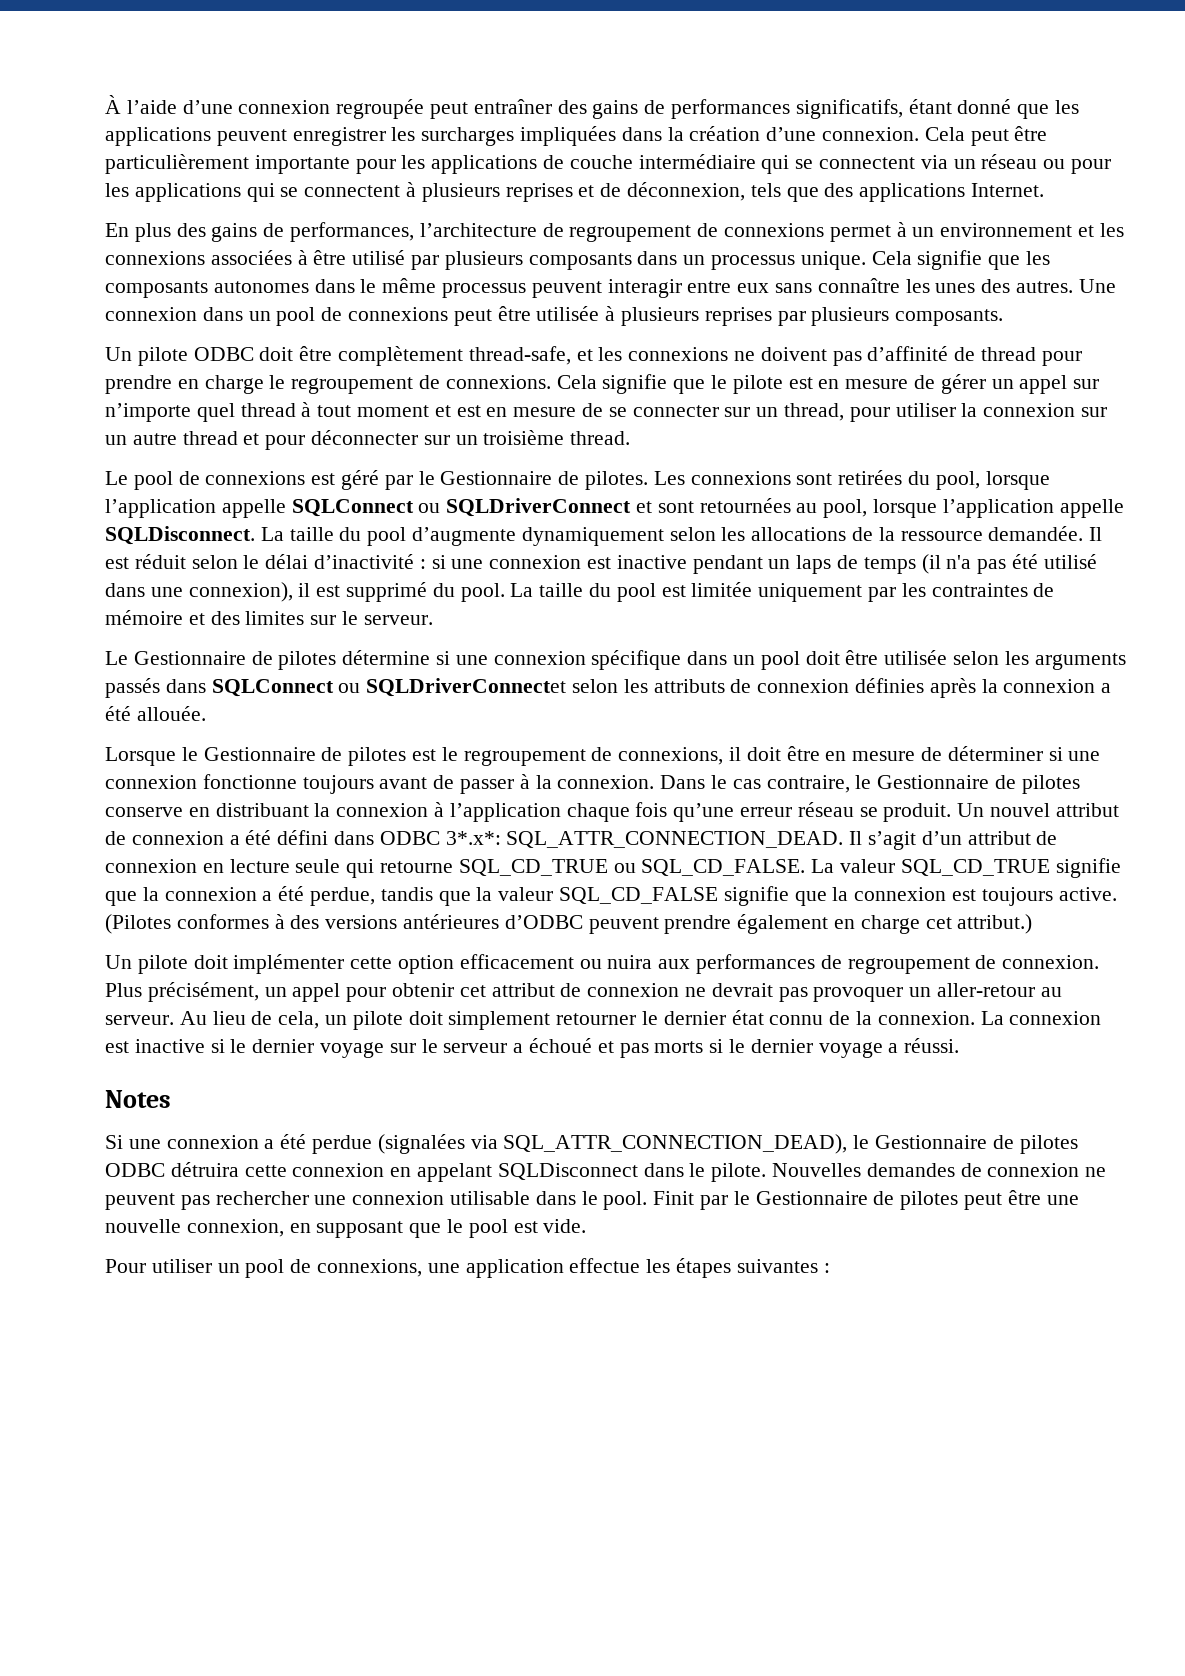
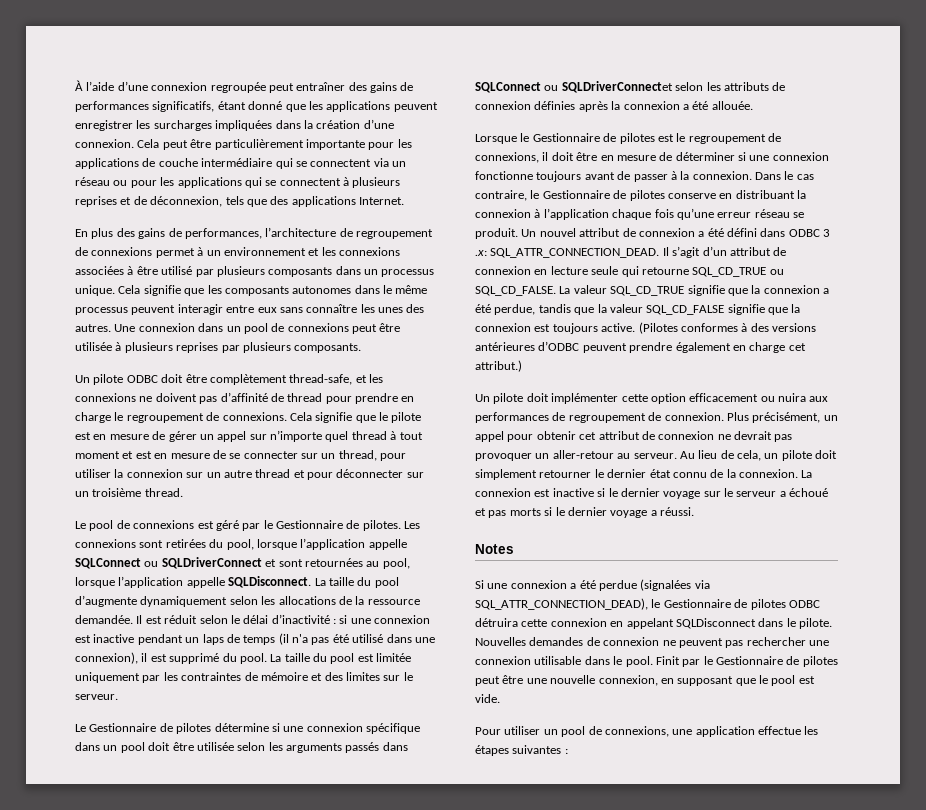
[445,831,501,845] 3*.x*: -> [823,229,831,237] [475,250,487,256] 3 .x:

